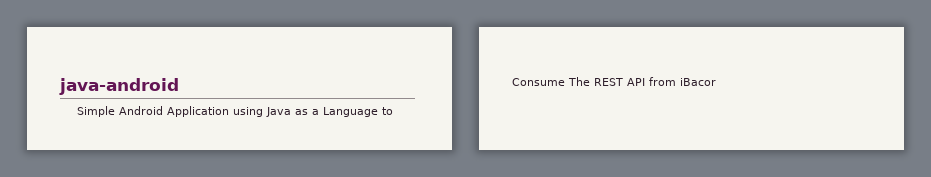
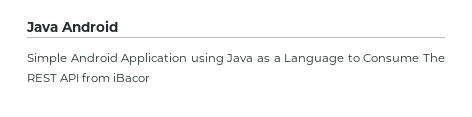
[59,78,179,95] java-android -> [26,20,118,32] Java Android

